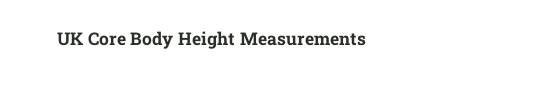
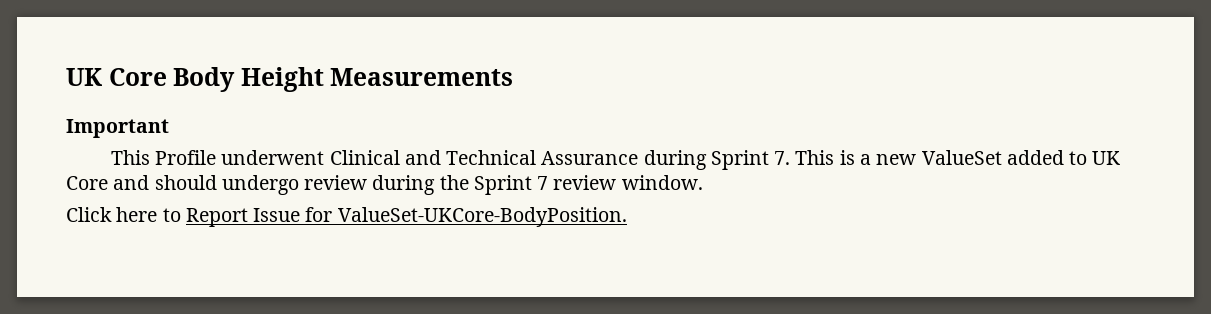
(366, 39) none -> [66,119,169,138] [110,150,1121,170] [66,175,703,195] [66,207,627,227] // Important // This Profile underwent Clinical and Technical Assurance during Sprint 7. This is a new ValueSet added to UK Core and should undergo review during the Sprint 7 review window. // Click here to Report Issue for ValueSet-UKCore-BodyPosition.

